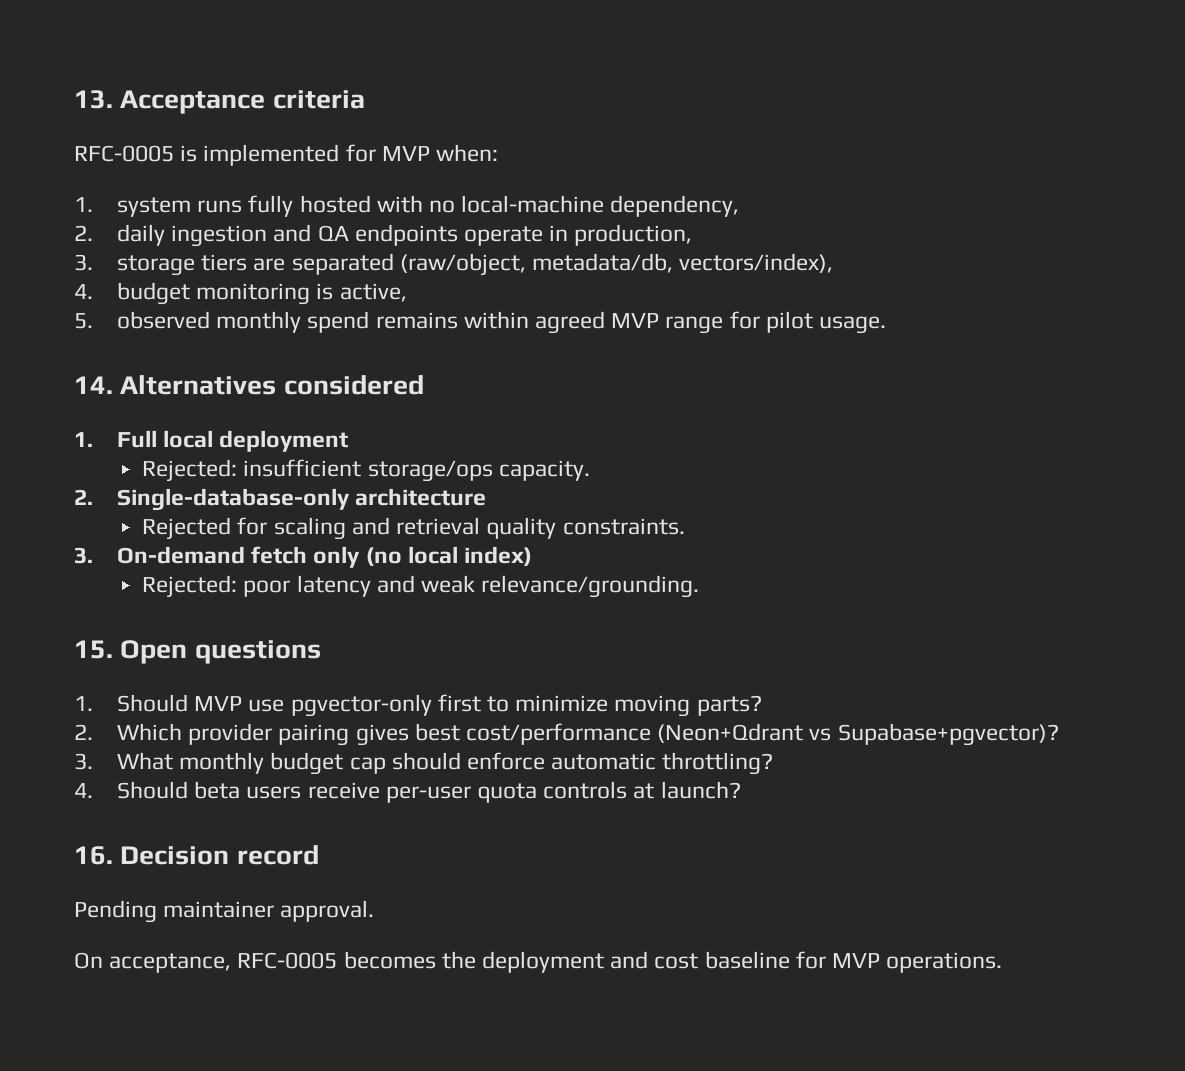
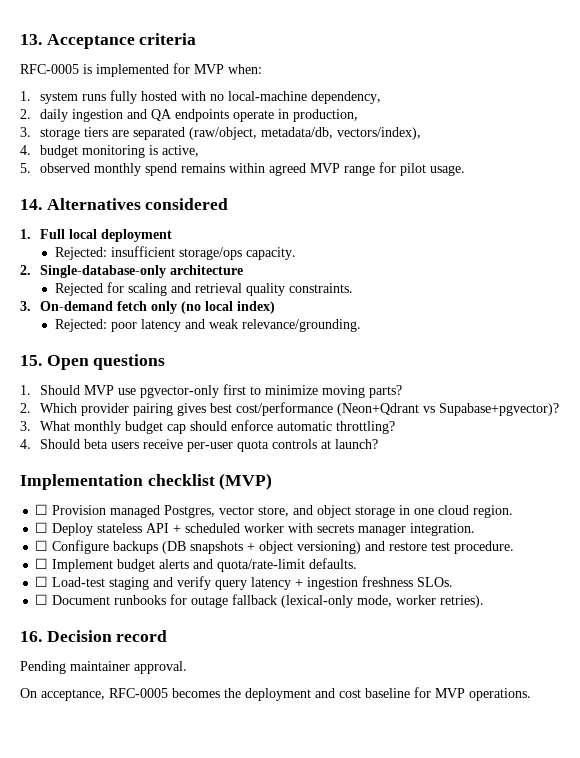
(741, 790) none -> [20,473,273,490] [35,504,514,518] [35,522,476,536] [35,540,515,554] [35,558,358,572] [35,576,454,590] [35,594,485,608] // Implementation checklist (MVP) // ☐ Provision managed Postgres, vector store, and object storage in one cloud region. // ☐ Deploy stateless API + scheduled worker with secrets manager integration. // ☐ Configure backups (DB snapshots + object versioning) and restore test procedure. // ☐ Implement budget alerts and quota/rate-limit defaults. // ☐ Load-test staging and verify query latency + ingestion freshness SLOs. // ☐ Document runbooks for outage fallback (lexical-only mode, worker retries).

